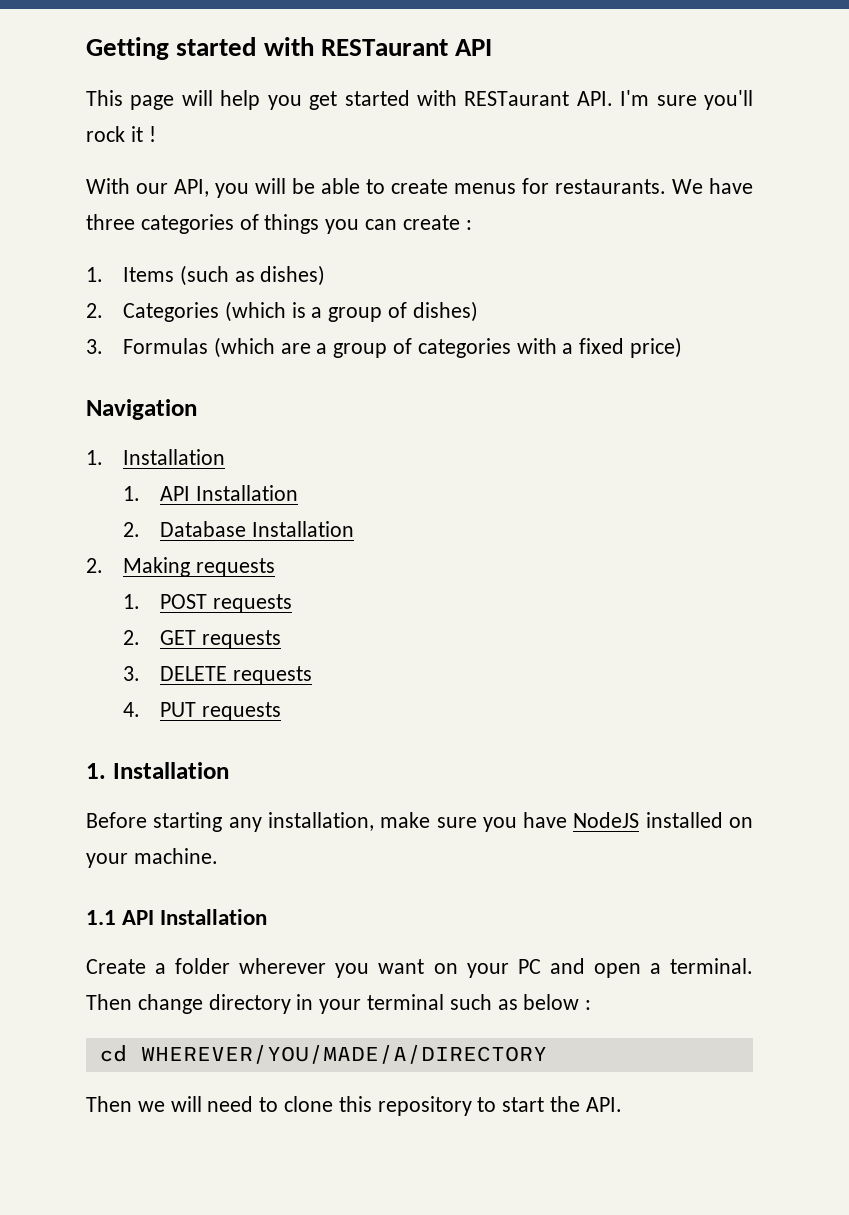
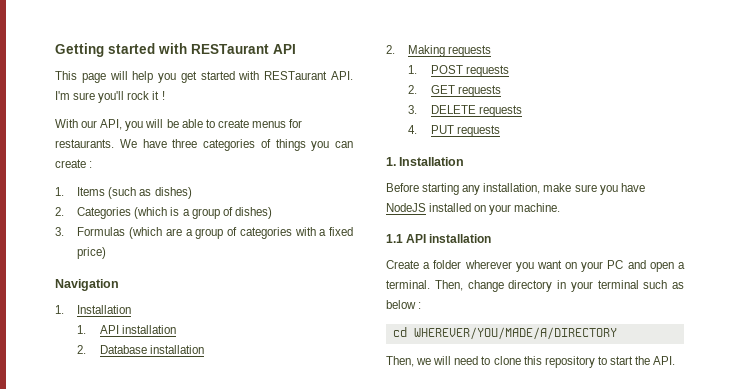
[195,485,298,501] Installation -> [121,325,176,334] installation
[251,521,354,537] Installation -> [149,345,204,354] installation
[160,909,268,925] Installation -> [429,234,492,243] installation
[86,994,132,1010] Then -> [434,280,463,291] Then,
[86,1096,132,1112] Then -> [386,356,414,367] Then,

